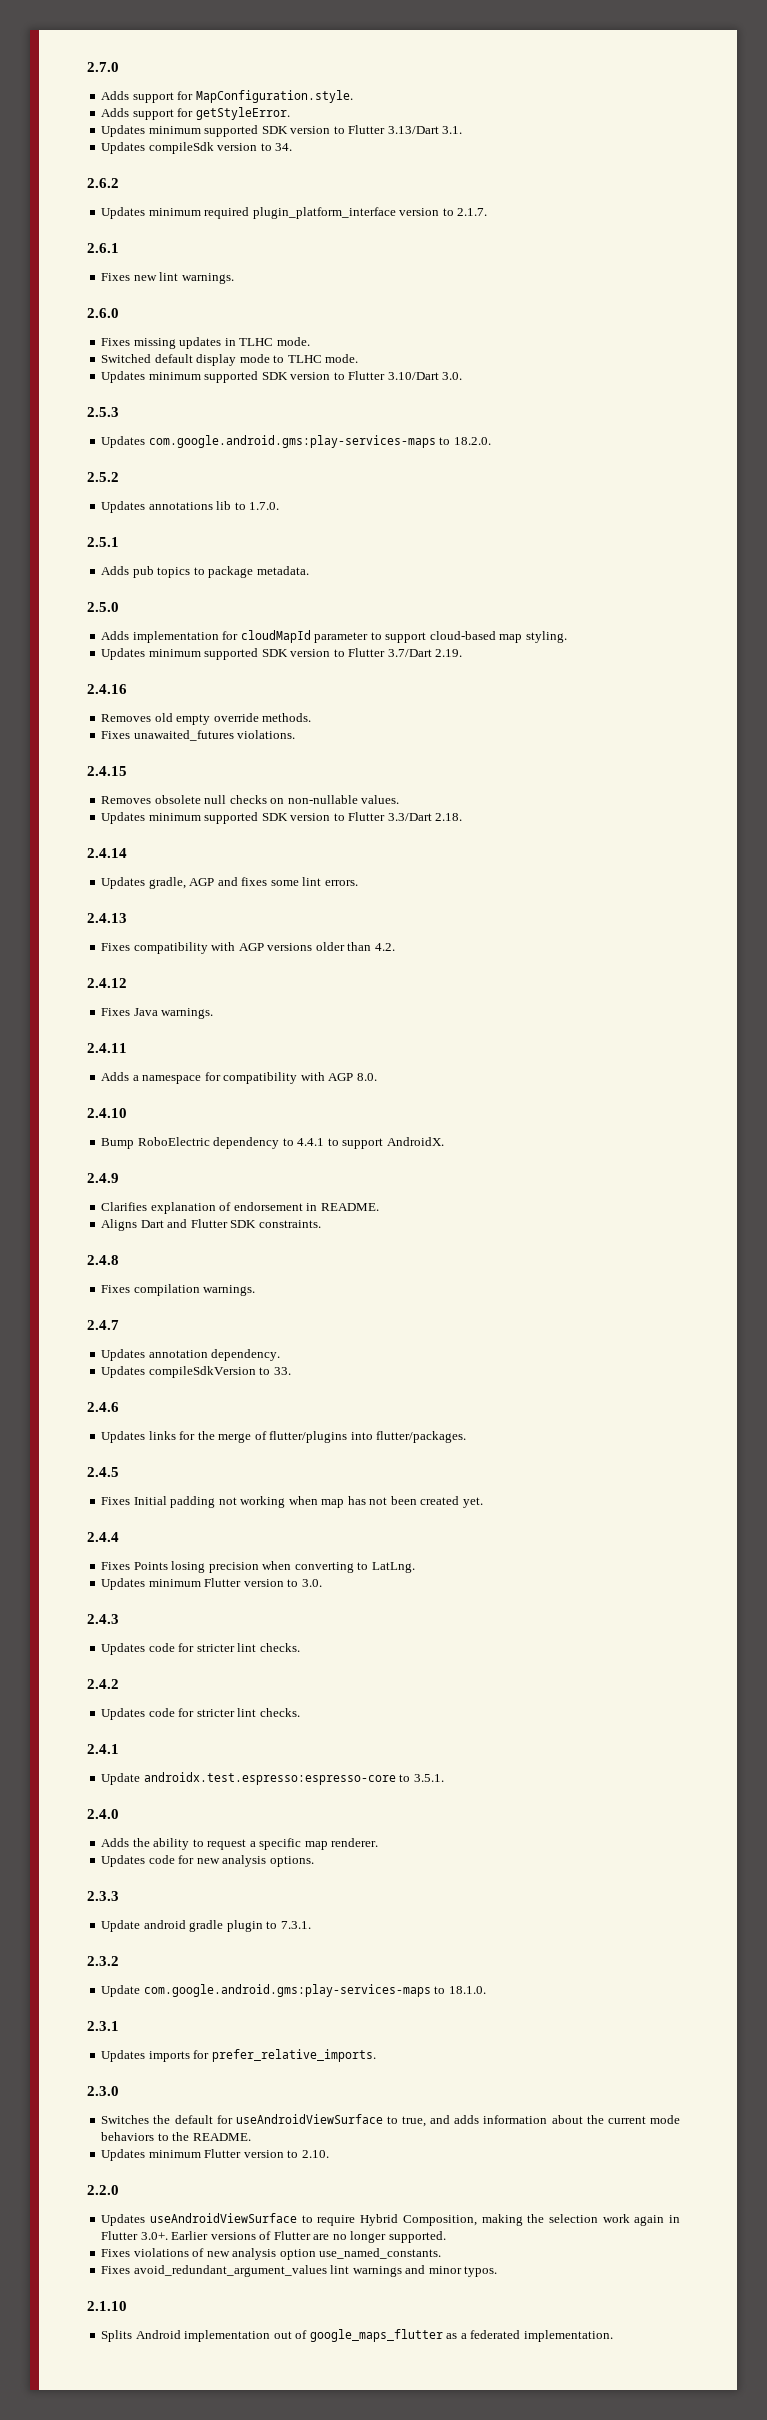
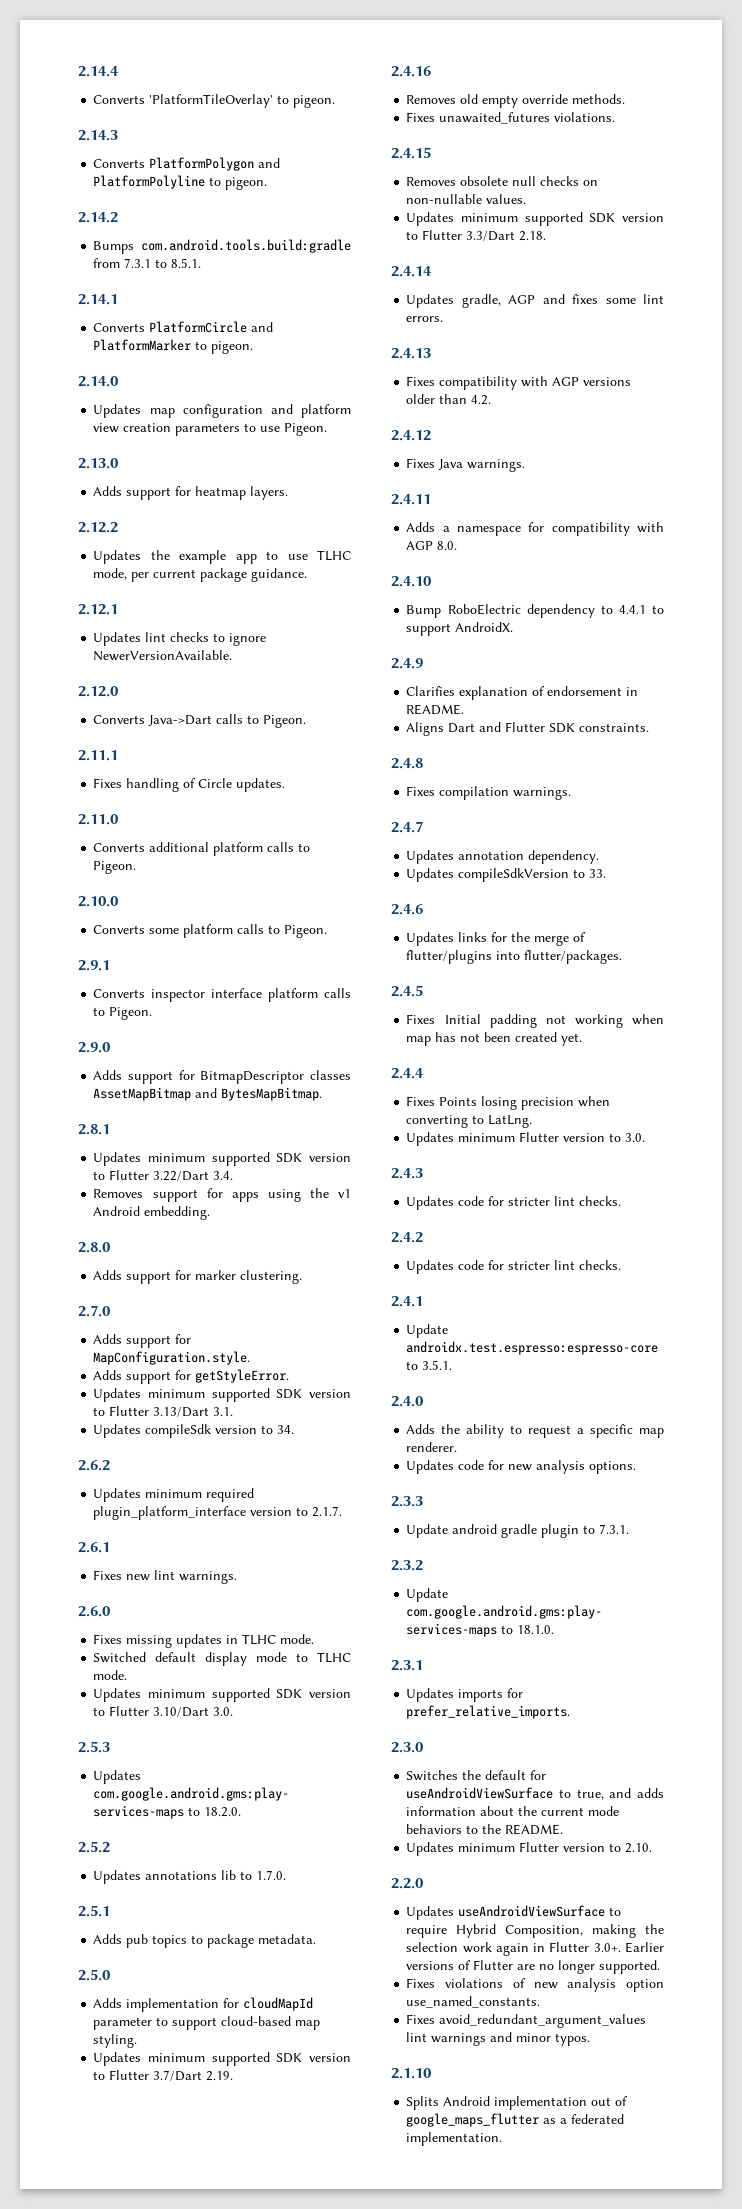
(87, 67) none -> [78,66,119,77] [93,94,336,108] [78,130,118,141] [93,157,281,171] [93,175,268,190] [78,212,118,223] [93,239,351,254] [93,258,202,268] [78,294,118,305] [93,321,274,333] [93,339,254,354] [78,376,118,387] [93,404,351,418] [93,423,328,436] [78,458,118,469] [93,486,289,500] [78,522,118,533] [93,550,351,564] [93,568,308,582] [78,604,118,615] [93,632,267,646] [93,650,233,661] [78,686,118,697] [93,714,307,728] [78,750,118,761] [93,778,286,792] [78,814,118,825] [93,842,311,856] [93,861,137,874] [78,896,118,907] [93,924,328,938] [78,960,110,971] [93,988,351,1002] [93,1007,153,1020] [78,1042,110,1053] [93,1070,351,1084] [93,1087,323,1101] [78,1124,110,1135] [93,1152,351,1166] [93,1170,234,1181] [93,1188,351,1202] [93,1206,211,1220] [78,1242,110,1253] [93,1270,303,1284] 2.14.4 // Converts 'PlatformTileOverlay' to pigeon. // 2.14.3 // Converts PlatformPolygon and PlatformPolyline to pigeon. // 2.14.2 // Bumps com.android.tools.build:gradle from 7.3.1 to 8.5.1. // 2.14.1 // Converts PlatformCircle and PlatformMarker to pigeon. // 2.14.0 // Updates map configuration and platform view creation parameters to use Pigeon. // 2.13.0 // Adds support for heatmap layers. // 2.12.2 // Updates the example app to use TLHC mode, per current package guidance. // 2.12.1 // Updates lint checks to ignore NewerVersionAvailable. // 2.12.0 // Converts Java->Dart calls to Pigeon. // 2.11.1 // Fixes handling of Circle updates. // 2.11.0 // Converts additional platform calls to Pigeon. // 2.10.0 // Converts some platform calls to Pigeon. // 2.9.1 // Converts inspector interface platform calls to Pigeon. // 2.9.0 // Adds support for BitmapDescriptor classes AssetMapBitmap and BytesMapBitmap. // 2.8.1 // Updates minimum supported SDK version to Flutter 3.22/Dart 3.4. // Removes support for apps using the v1 Android embedding. // 2.8.0 // Adds support for marker clustering. //

